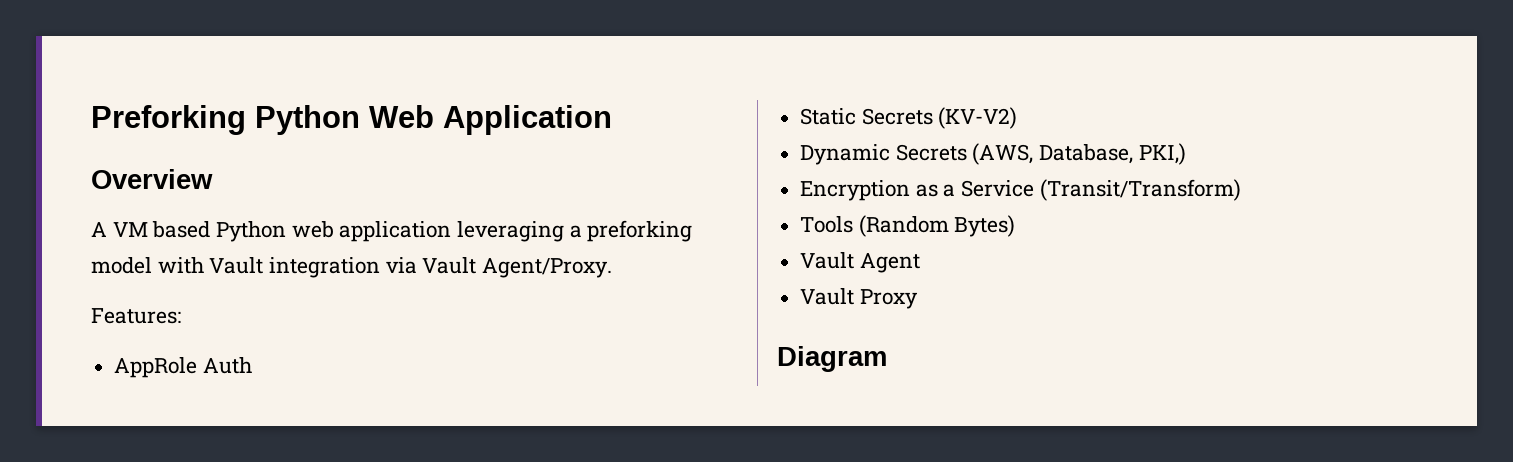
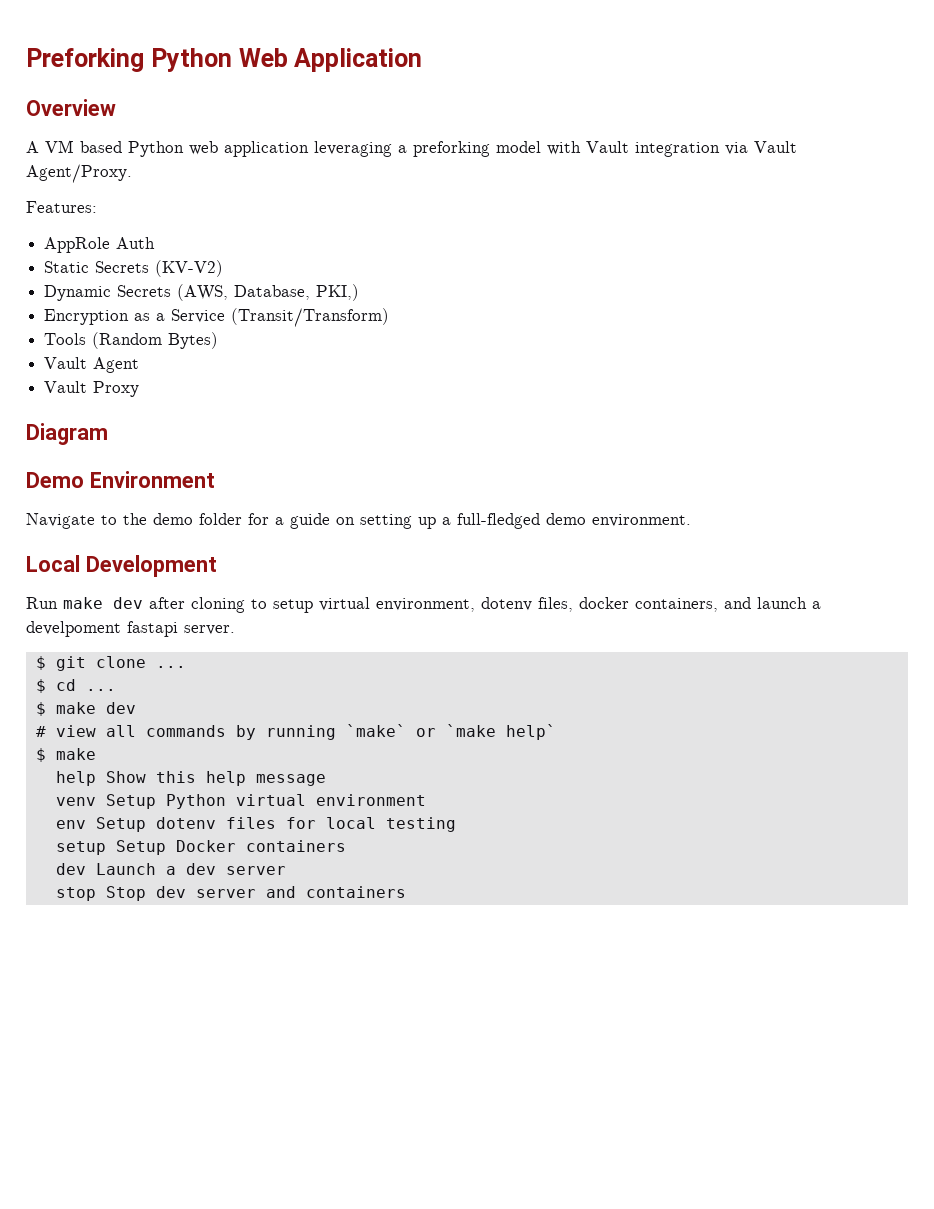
(887, 359) none -> [26,471,215,488] [26,513,691,529] [26,555,217,577] [26,597,821,613] [26,621,235,637] [35,656,186,671] [35,679,116,693] [35,702,136,716] [35,724,556,740] [35,748,96,762] [55,771,326,786] [55,794,426,809] [55,817,456,832] [55,840,346,855] [55,863,286,875] [55,886,406,901] // Demo Environment // Navigate to the demo folder for a guide on setting up a full-fledged demo environment. // Local Development // Run make dev after cloning to setup virtual environment, dotenv files, docker containers, and launch a develpoment fastapi server. // $ git clone ... // $ cd ... // $ make dev // # view all commands by running `make` or `make help` // $ make // help Show this help message // venv Setup Python virtual environment // env Setup dotenv files for local testing // setup Setup Docker containers // dev Launch a dev server // stop Stop dev server and containers

